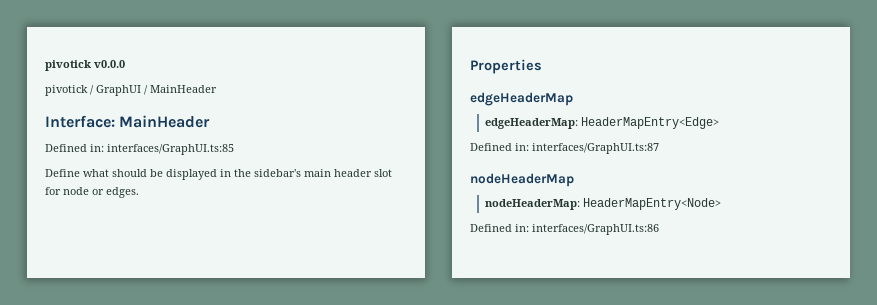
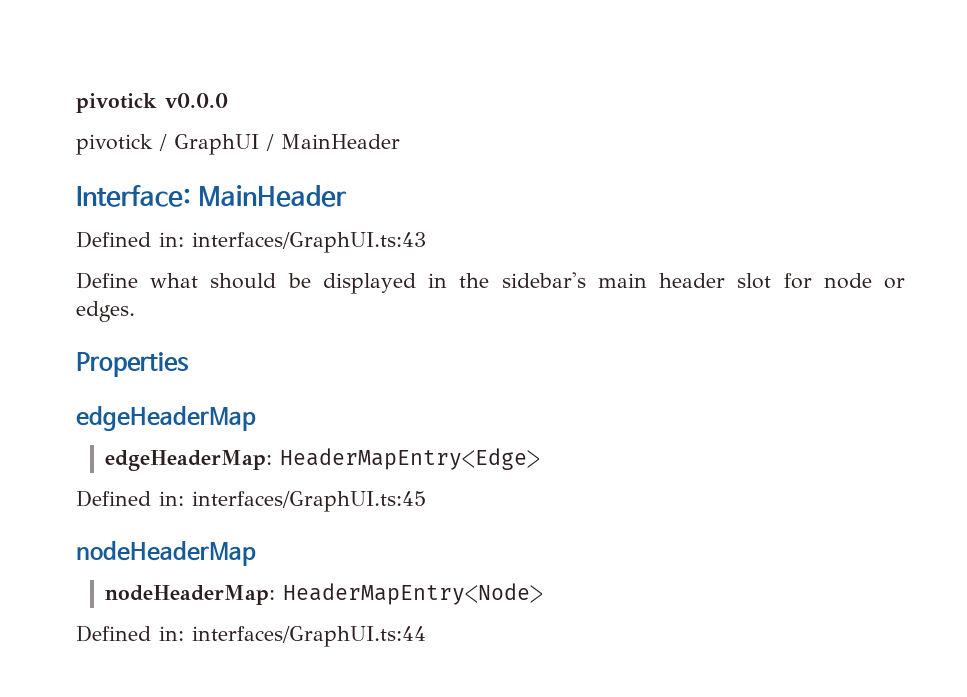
[107,144,234,155] interfaces/GraphUI.ts:85 -> [192,232,426,253] interfaces/GraphUI.ts:43
[532,143,659,154] interfaces/GraphUI.ts:87 -> [192,491,426,512] interfaces/GraphUI.ts:45
[532,224,659,235] interfaces/GraphUI.ts:86 -> [192,626,426,647] interfaces/GraphUI.ts:44

